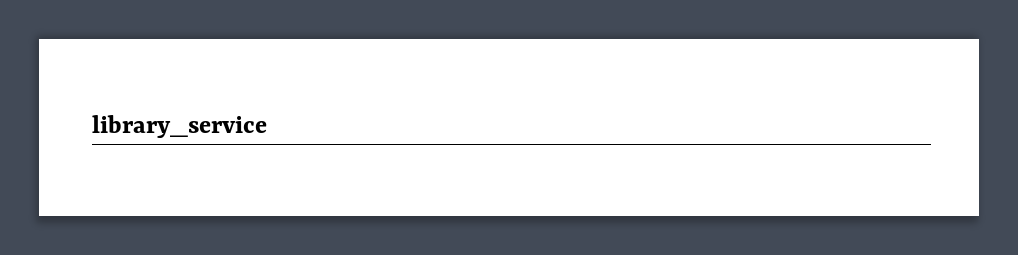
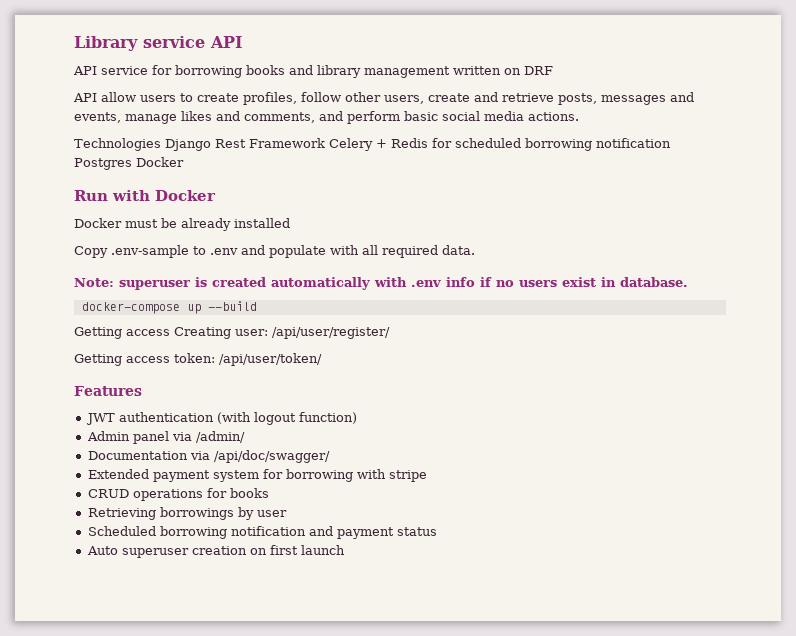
[92,115,267,138] library_service -> [74,36,242,51] [73,65,553,78] [73,92,694,105] [74,111,579,124] [74,138,671,151] [74,157,184,170] [74,190,216,201] [74,218,290,231] [74,245,475,258] [74,277,688,290] [81,301,257,314] [74,327,390,339] [74,353,322,366] [74,386,142,396] [85,412,357,425] [86,431,245,444] [87,450,330,463] [87,469,427,482] [87,488,269,501] [87,507,287,520] [87,526,437,539] [86,545,345,558] Library service API // API service for borrowing books and library management written on DRF // API allow users to create profiles, follow other users, create and retrieve posts, messages and events, manage likes and comments, and perform basic social media actions. // Technologies Django Rest Framework Celery + Redis for scheduled borrowing notification Postgres Docker // Run with Docker // Docker must be already installed // Copy .env-sample to .env and populate with all required data. // Note: superuser is created automatically with .env info if no users exist in database. // docker-compose up --build // Getting access Creating user: /api/user/register/ // Getting access token: /api/user/token/ // Features // JWT authentication (with logout function) // Admin panel via /admin/ // Documentation via /api/doc/swagger/ // Extended payment system for borrowing with stripe // CRUD operations for books // Retrieving borrowings by user // Scheduled borrowing notification and payment status // Auto superuser creation on first launch

